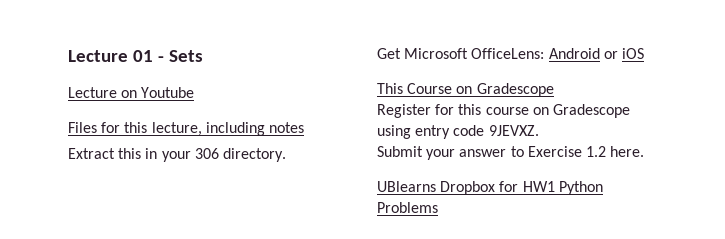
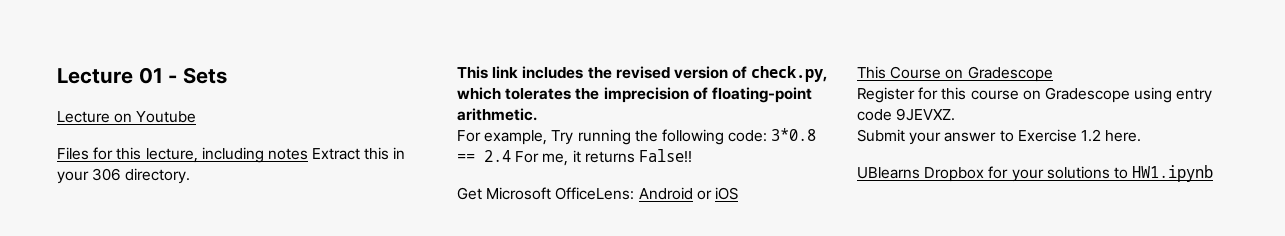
(304, 127) // -> (308, 154) none
(286, 155) none -> [457,66,828,82] [457,87,812,103] [457,108,537,121] [457,128,817,145] [457,149,692,166] // This link includes the revised version of check.py, which tolerates the imprecision of floating-point arithmetic. // For example, Try running the following code: 3*0.8 == 2.4 For me, it returns False!!
[522,181,603,195] [377,202,438,213] HW1 Python Problems -> [1011,165,1214,182] your solutions to HW1.ipynb

